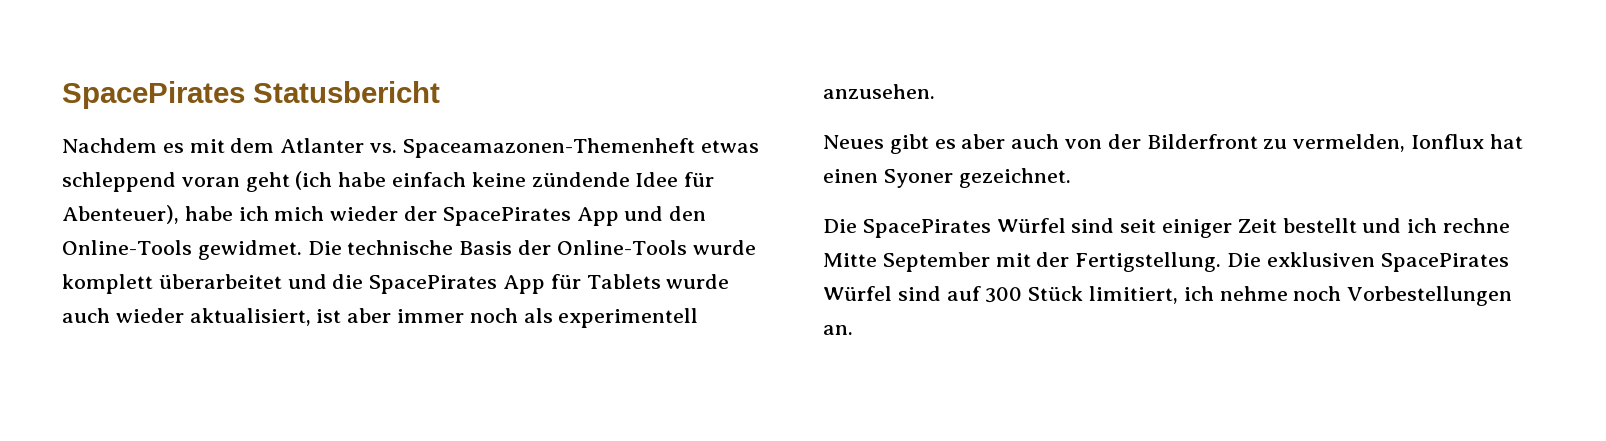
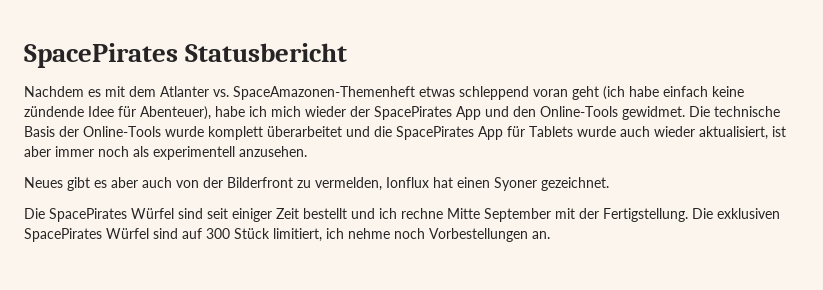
[402,138,695,158] Spaceamazonen-Themenheft -> [233,86,415,100] SpaceAmazonen-Themenheft

